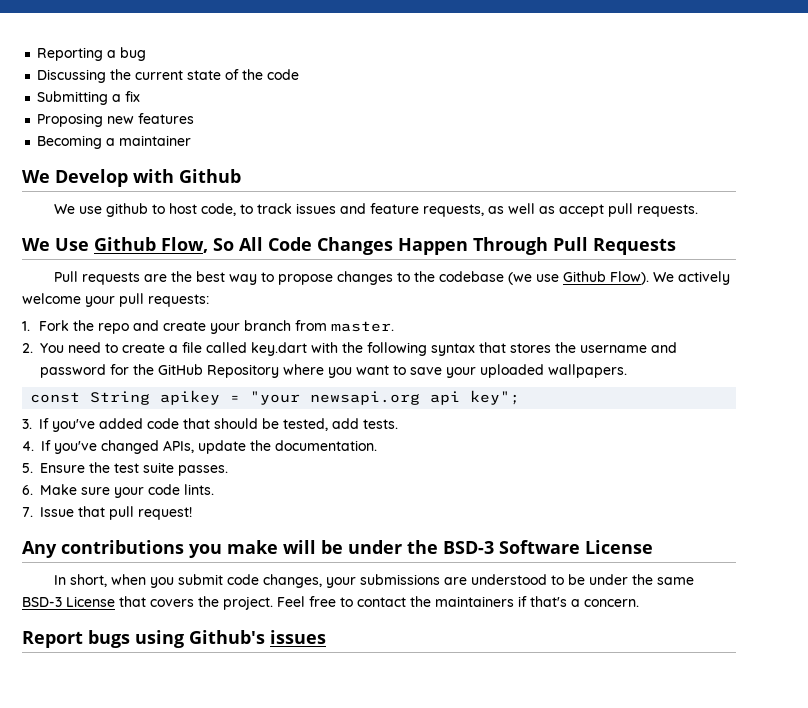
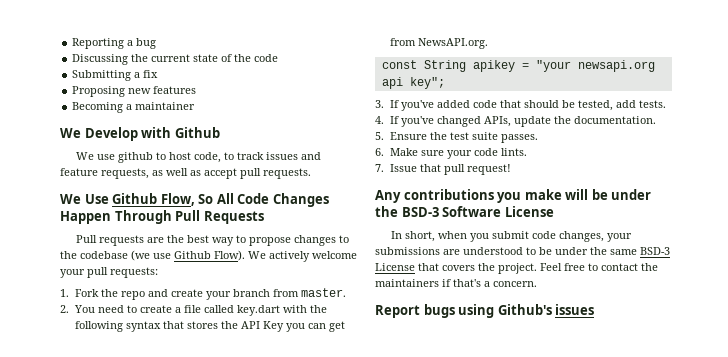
[580,342,677,353] [40,364,627,378] username and password for the GitHub Repository where you want to save your uploaded wallpapers. -> [240,321,345,332] [389,38,488,49] API Key you can get from NewsAPI.org.

